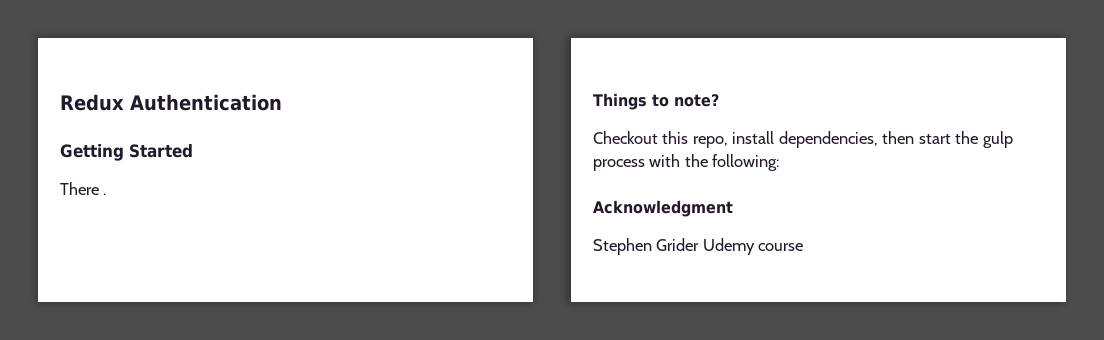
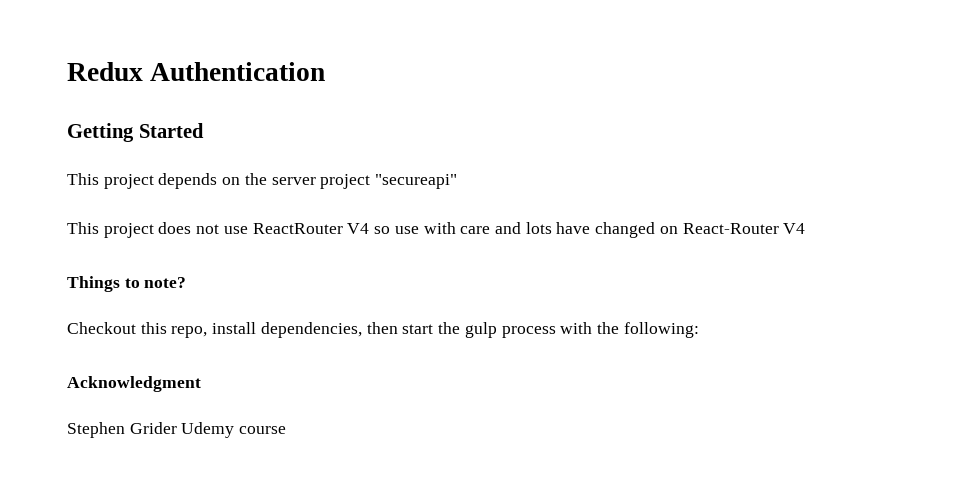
[60,182,107,195] There . -> [67,173,458,189] [67,222,806,238] This project depends on the server project "secureapi" // This project does not use ReactRouter V4 so use with care and lots have changed on React-Router V4

